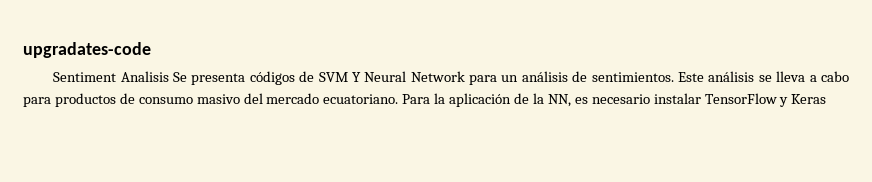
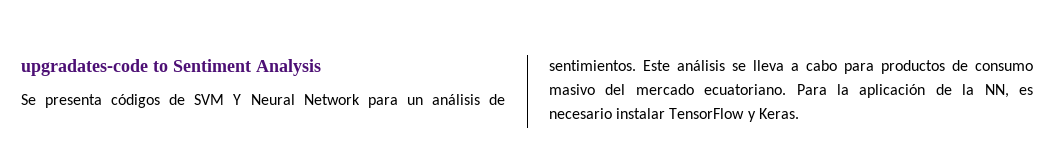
[53,71,169,82] // Sentiment Analisis -> [153,59,321,76] to Sentiment Analysis //
[791,94,827,104] Keras -> [758,108,799,119] Keras.

